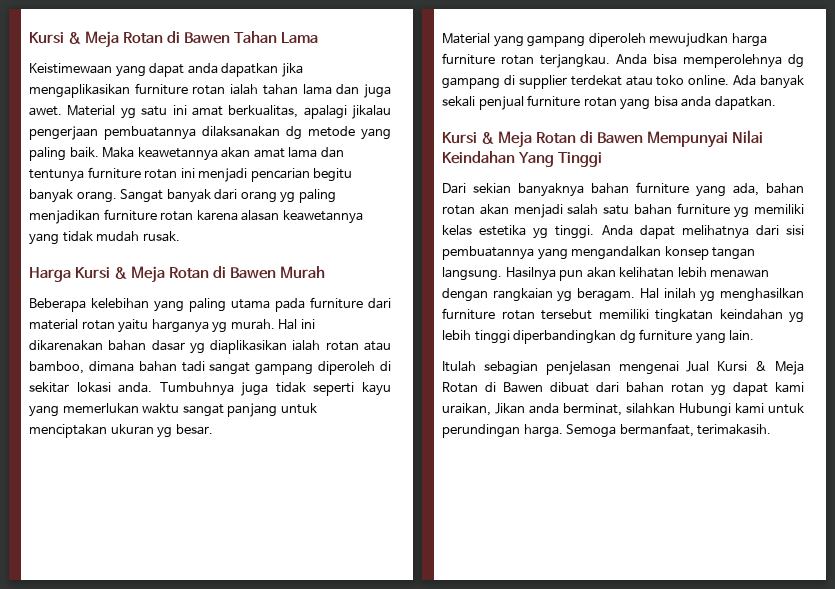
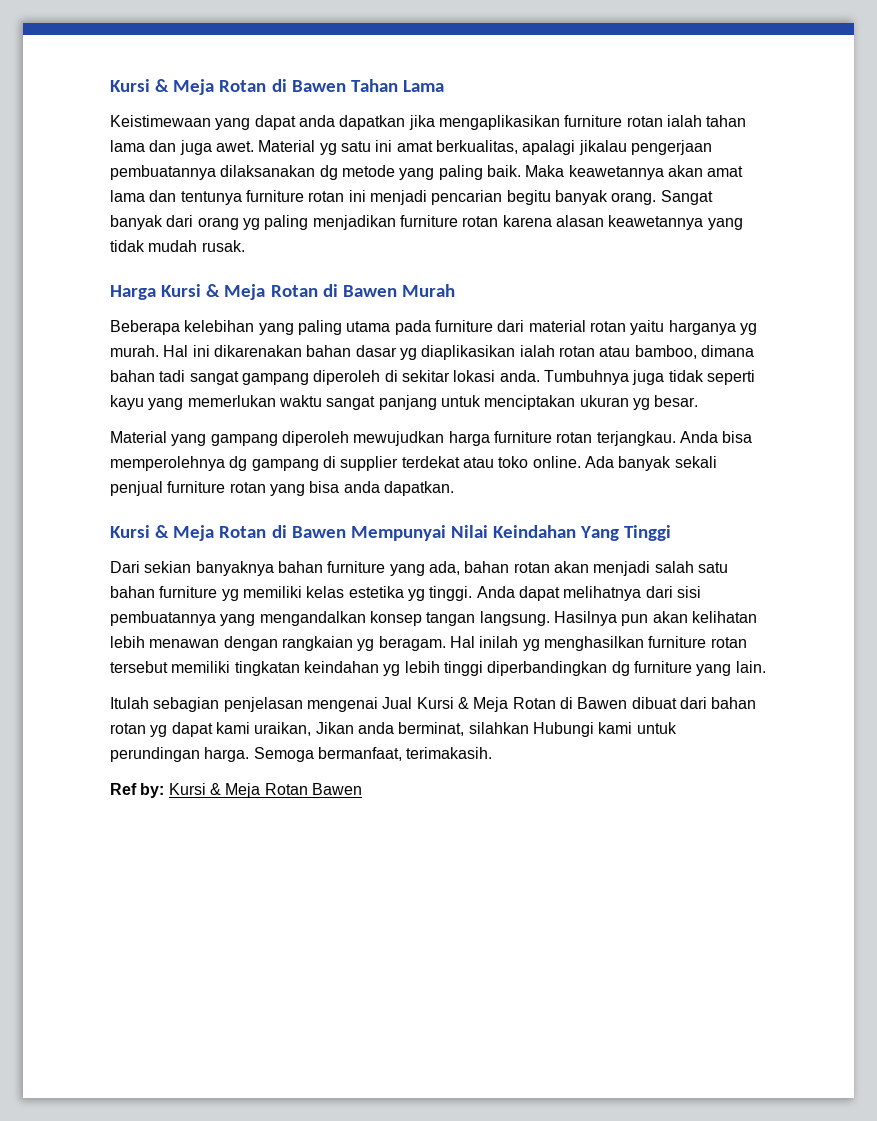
(772, 429) none -> [110,783,362,798] // Ref by: Kursi & Meja Rotan Bawen

